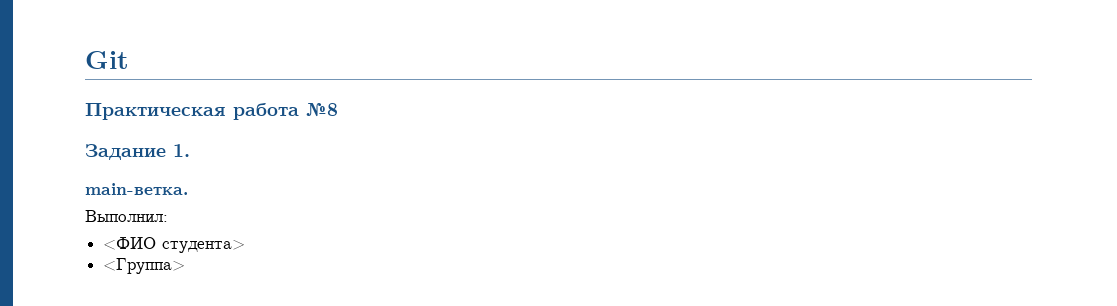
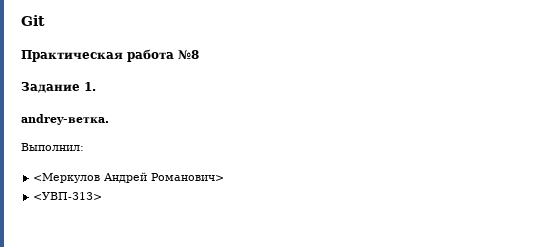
[85,183,188,195] main-ветка. -> [21,114,109,125] andrey-ветка.
[103,237,246,253] [103,258,186,274] <ФИО студента> // <Группа> -> [33,172,225,183] [33,192,103,200] <Меркулов Андрей Романович> // <УВП-313>

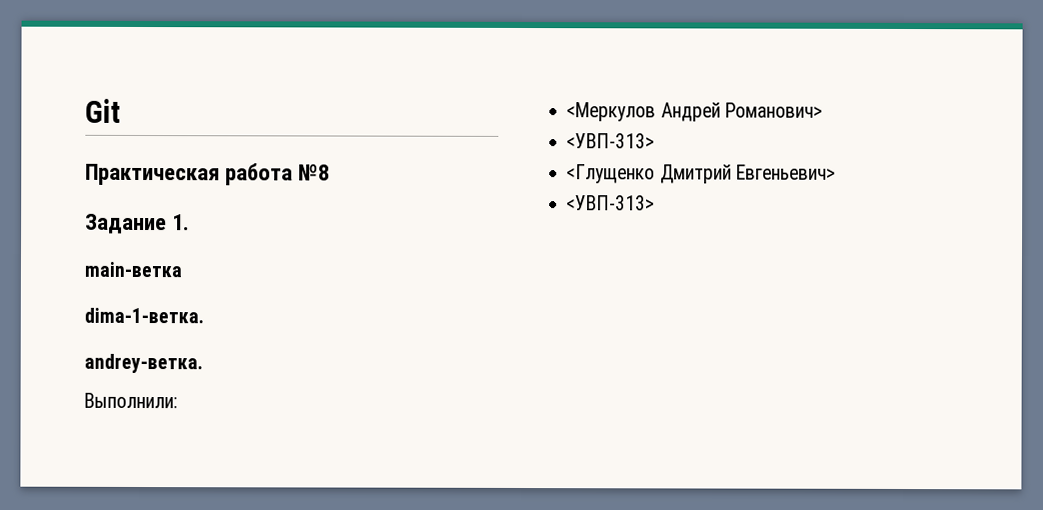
(96, 86) none -> [84,261,182,278] [84,307,204,324] // main-ветка // dima-1-ветка.
[21,143,84,151] Выполнил: -> [84,392,178,409] Выполнили:
(103, 196) none -> [566,164,836,184] [566,195,656,211] // <Глущенко Дмитрий Евгеньевич> // <УВП-313>

